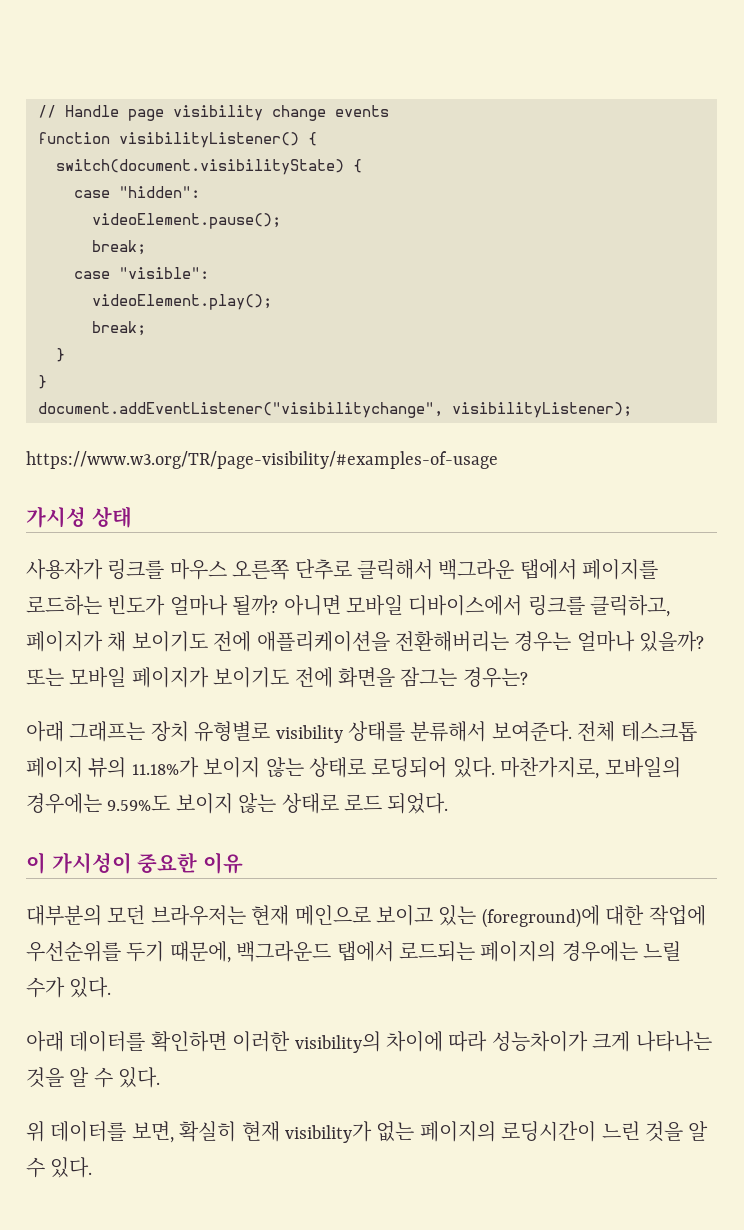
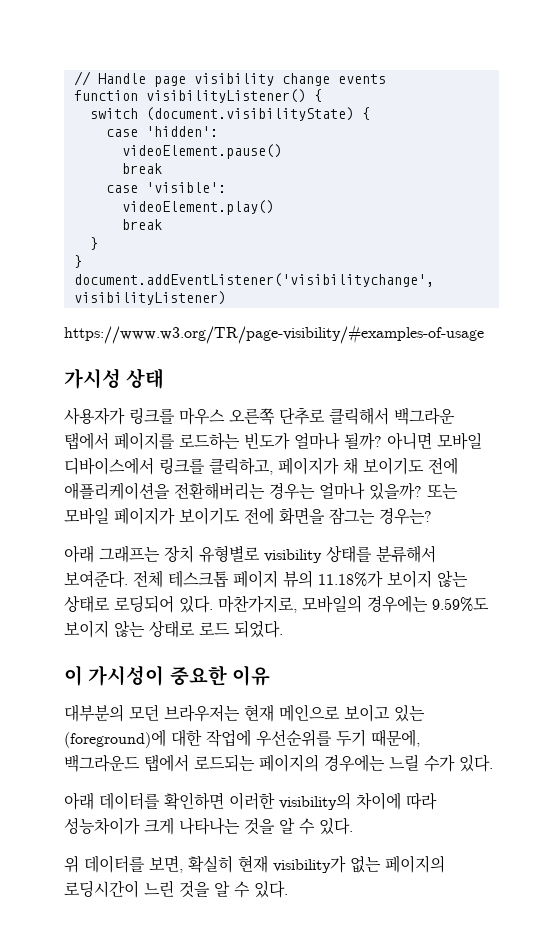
[56,159,344,175] switch(document.visibilityState) -> [89,107,354,121] switch (document.visibilityState)
[119,186,200,198] [92,213,281,229] [92,240,146,255] [74,267,209,279] [92,294,272,310] [92,321,146,336] "hidden": // videoElement.pause(); // break; // case "visible": // videoElement.play(); // break; -> [145,126,218,137] [121,144,282,159] [121,163,162,174] [105,182,226,193] [121,200,274,215] [121,219,162,230] 'hidden': // videoElement.pause() // break // case 'visible': // videoElement.play() // break
[38,402,632,418] document.addEventListener("visibilitychange", visibilityListener); -> [73,273,434,287] [73,291,226,305] document.addEventListener('visibilitychange', visibilityListener)

